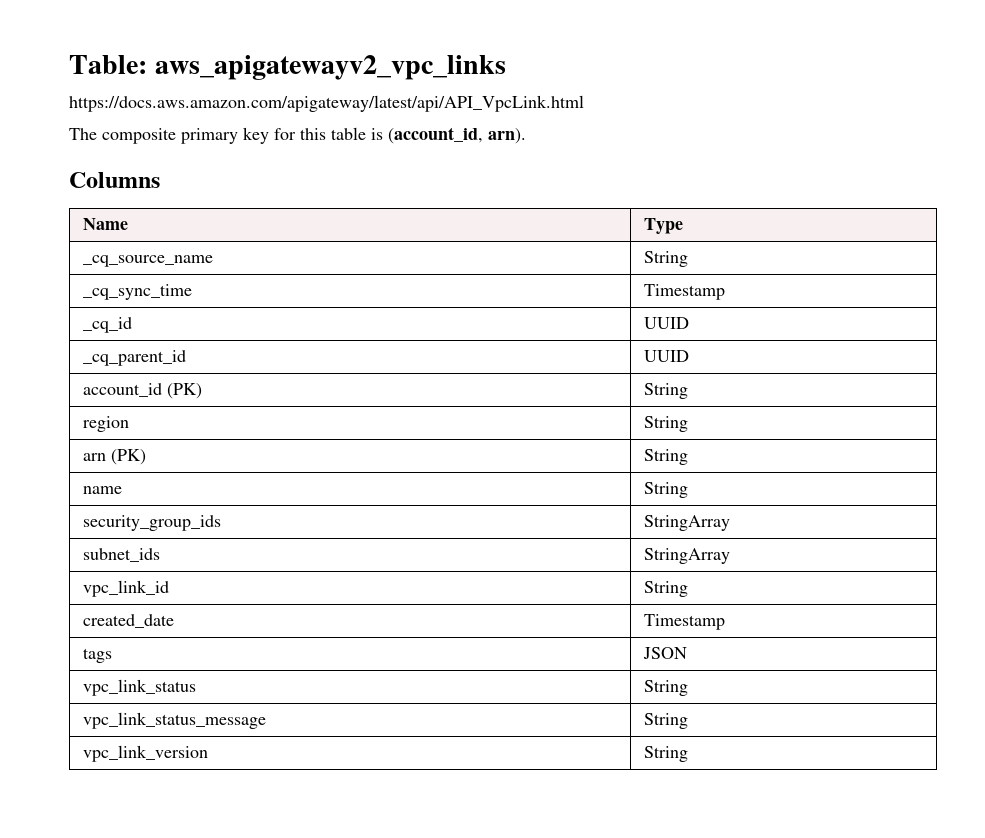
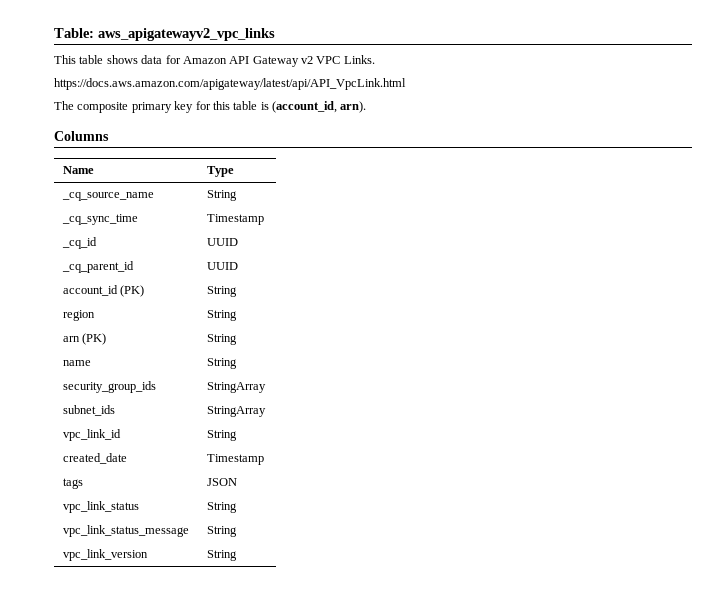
(506, 67) none -> [54,55,375,67] // This table shows data for Amazon API Gateway v2 VPC Links.

